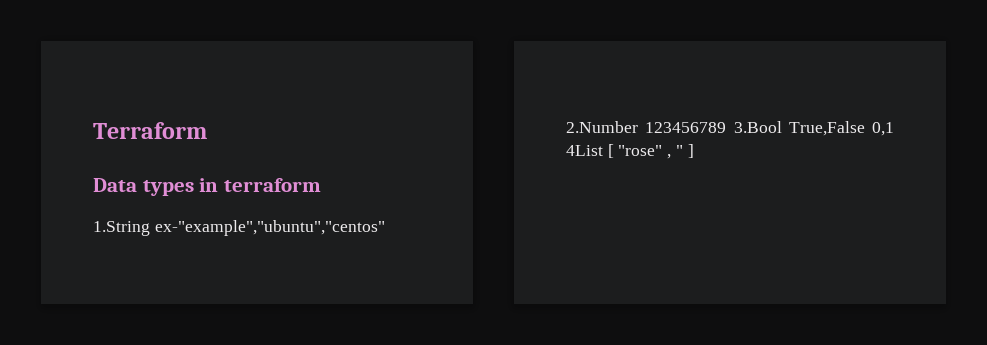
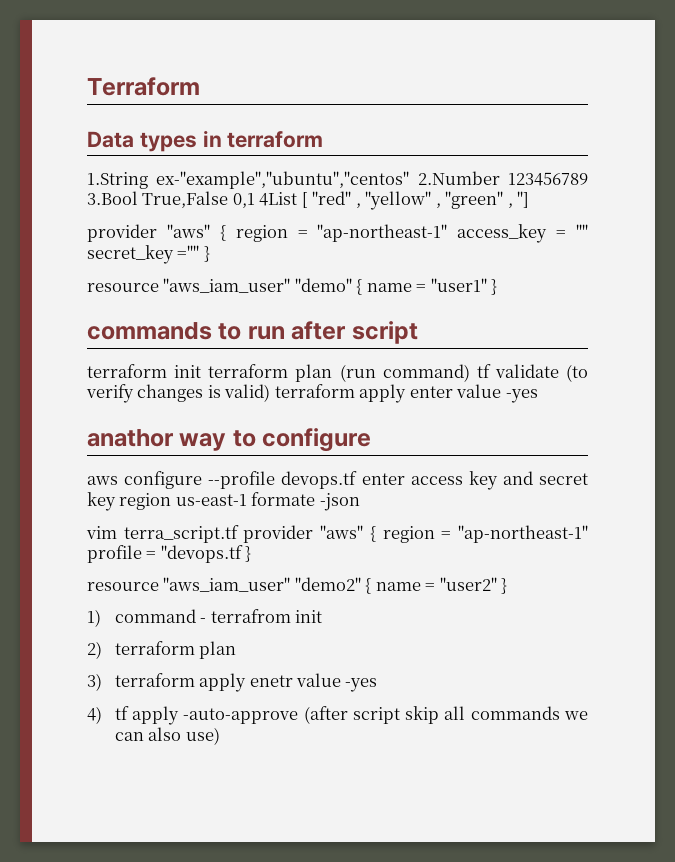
[618,144,694,159] "rose" , " ] -> [312,191,530,210] [87,224,588,243] [87,245,210,264] [87,278,498,295] [87,321,418,344] [87,364,588,382] [86,384,538,403] [87,428,372,452] [87,471,588,490] [87,492,360,511] [86,525,588,543] [87,545,252,563] [87,577,508,594] [87,609,322,627] [87,641,237,659] [87,673,378,692] [87,706,589,725] [114,727,220,745] "red" , "yellow" , "green" , "] // provider "aws" { region = "ap-northeast-1" access_key = "" secret_key ="" } // resource "aws_iam_user" "demo" { name = "user1" } // commands to run after script // terraform init terraform plan (run command) tf validate (to verify changes is valid) terraform apply enter value -yes // anathor way to configure // aws configure --profile devops.tf enter access key and secret key region us-east-1 formate -json // vim terra_script.tf provider "aws" { region = "ap-northeast-1" profile = "devops.tf } // resource "aws_iam_user" "demo2" { name = "user2" } // 1) command - terrafrom init // 2) terraform plan // 3) terraform apply enetr value -yes // 4) tf apply -auto-approve (after script skip all commands we can also use)

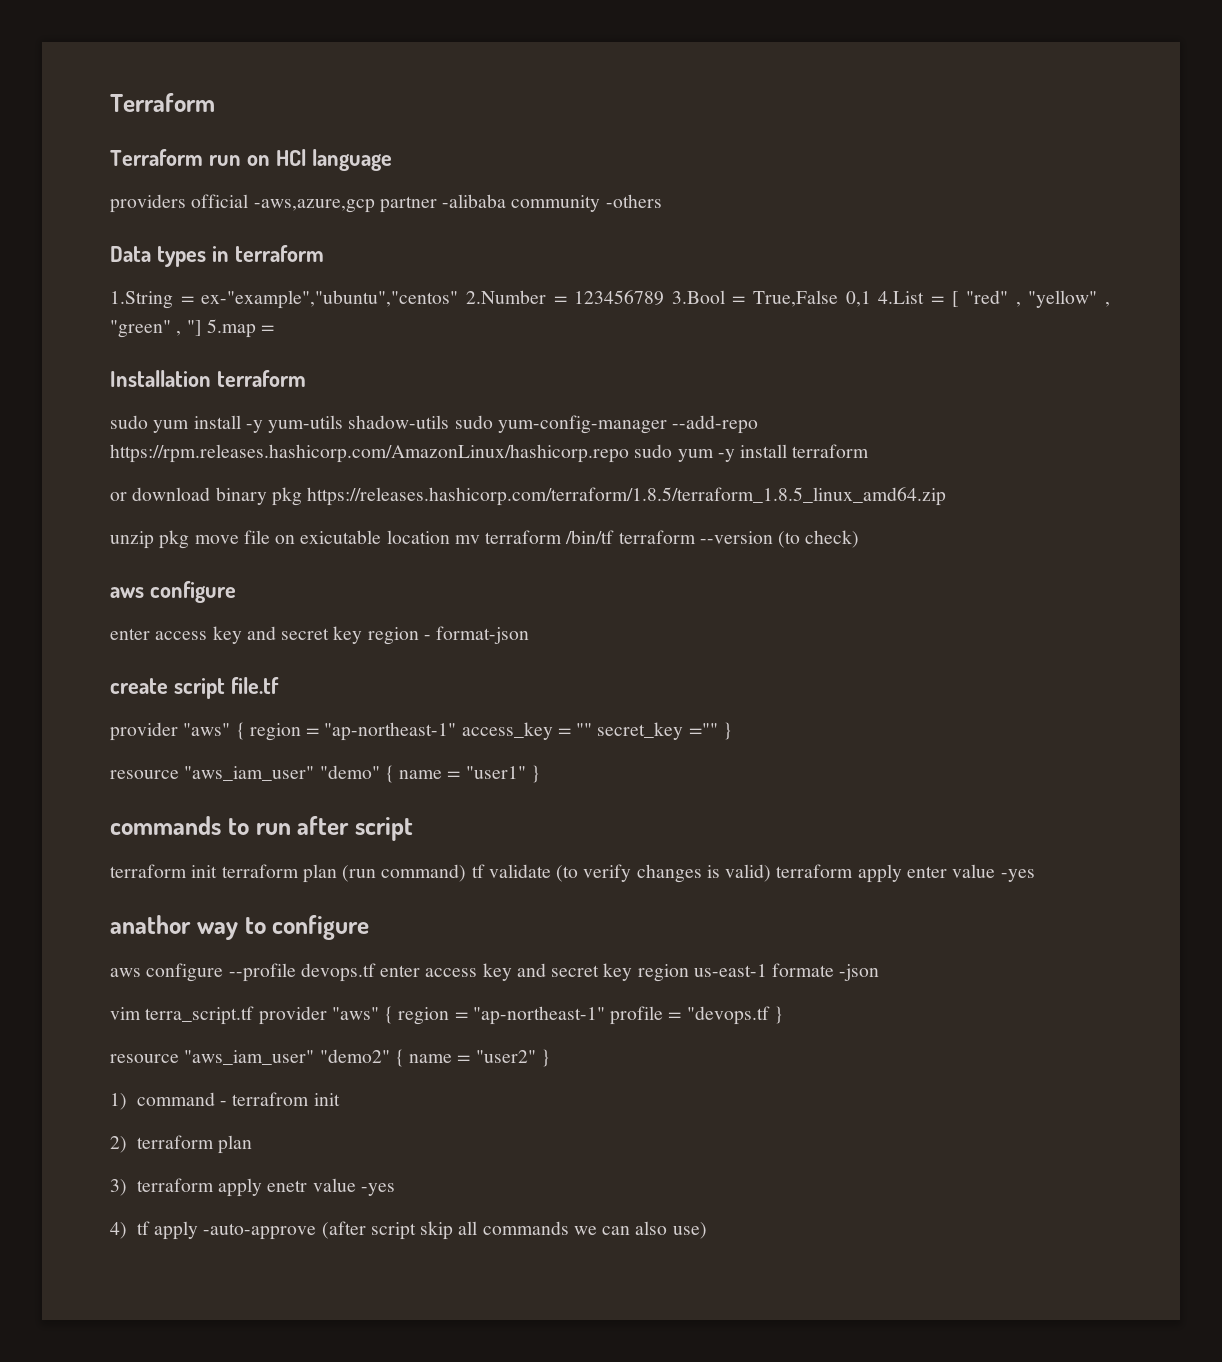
[87,77,200,96] Terraform -> [110,93,215,112] [110,149,392,171] [110,194,662,213] Terraform // Terraform run on HCl language // providers official -aws,azure,gcp partner -alibaba community -others
(148, 180) none -> [180,296,194,304] =
(500, 178) none -> [553,296,567,304] =
(138, 198) none -> [732,296,746,304] =
[259,192,298,206] 4List -> [878,291,944,304] 4.List =
(530, 199) none -> [206,319,275,338] [110,370,306,387] [110,415,759,434] [110,444,870,463] [110,487,947,506] [110,530,860,549] [110,581,236,603] [110,626,530,645] [110,677,279,699] 5.map = // Installation terraform // sudo yum install -y yum-utils shadow-utils sudo yum-config-manager --add-repo https://rpm.releases.hashicorp.com/AmazonLinux/hashicorp.repo sudo yum -y install terraform // or download binary pkg https://releases.hashicorp.com/terraform/1.8.5/terraform_1.8.5_linux_amd64.zip // unzip pkg move file on exicutable location mv terraform /bin/tf terraform --version (to check) // aws configure // enter access key and secret key region - format-json // create script file.tf

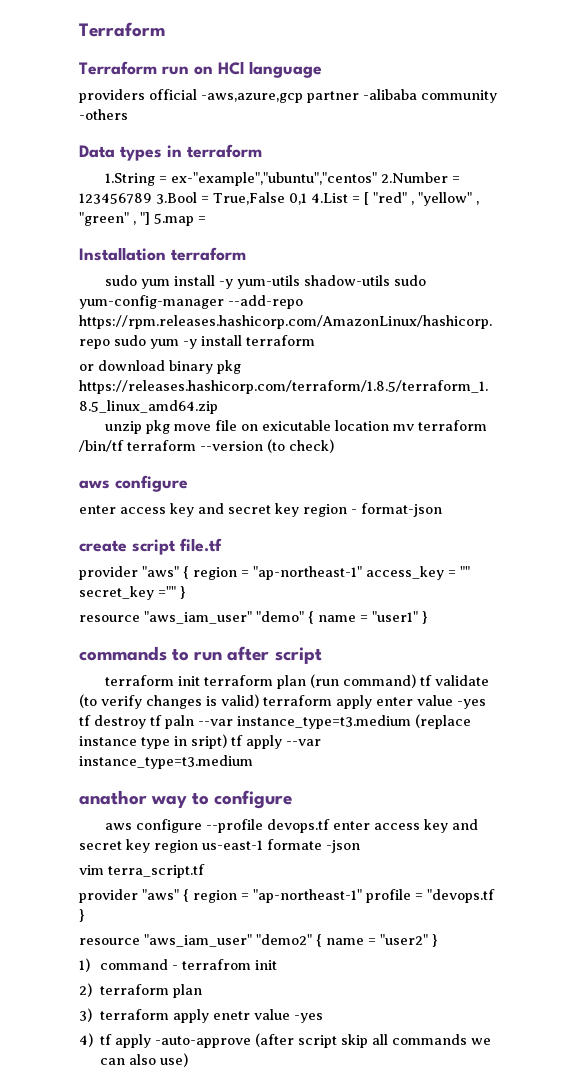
(1035, 875) none -> [79,714,471,729] [79,734,321,749] [79,755,253,769] tf destroy tf paln --var instance_type=t3.medium (replace instance type in sript) tf apply --var instance_type=t3.medium
(255, 1015) none -> (205, 871) //

